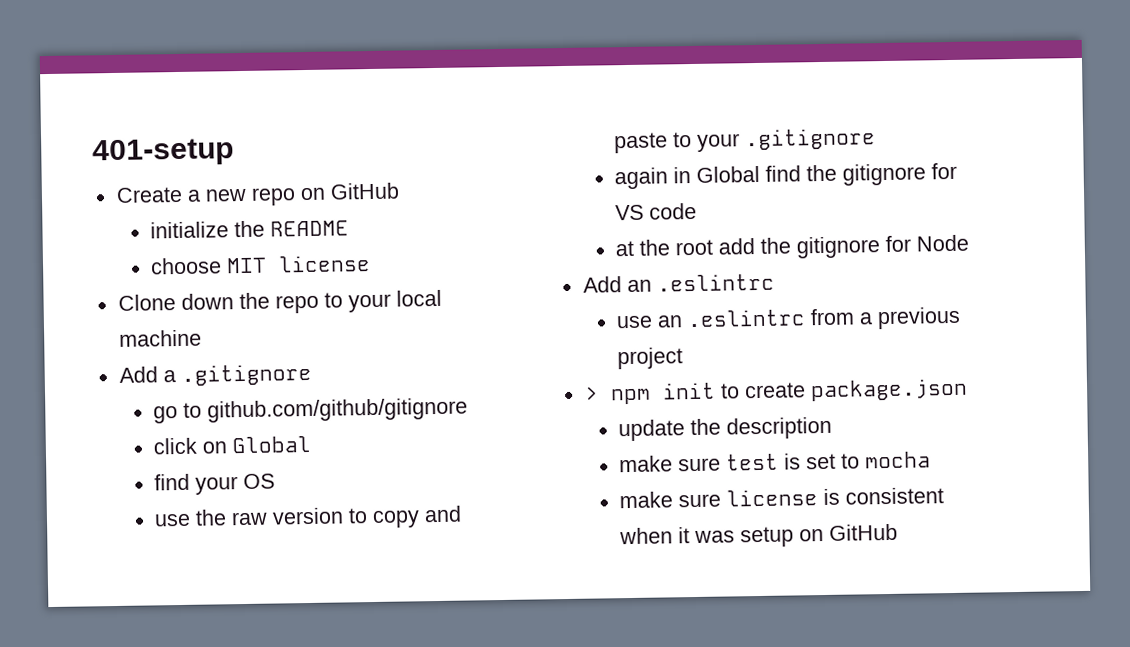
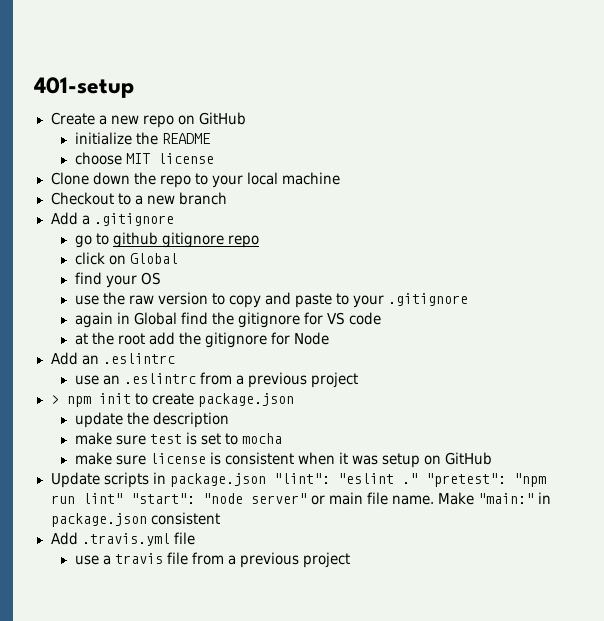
(202, 338) none -> [50,192,227,205] // Checkout to a new branch
[207,397,469,423] github.com/github/gitignore -> [112,232,259,248] github gitignore repo
(899, 532) none -> [50,472,546,488] [50,492,551,505] [50,512,220,527] [50,532,195,546] [74,552,351,568] // Update scripts in package.json "lint": "eslint ." "pretest": "npm run lint" "start": "node server" or main file name. Make "main:" in package.json consistent // Add .travis.yml file // use a travis file from a previous project

